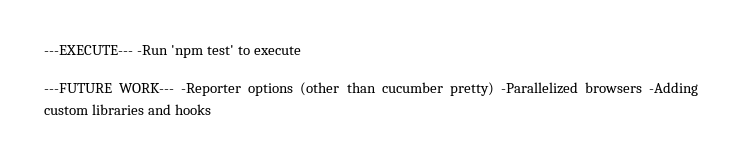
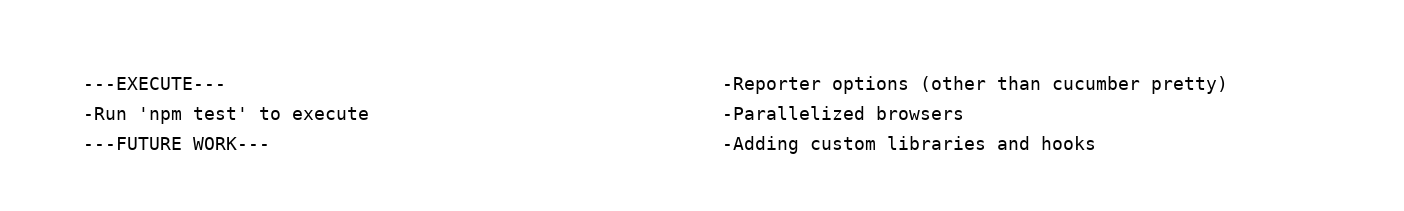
(133, 50) none -> (226, 83) //
(175, 88) none -> (270, 143) //
(494, 89) none -> (1228, 85) //
(642, 87) none -> (964, 113) //

